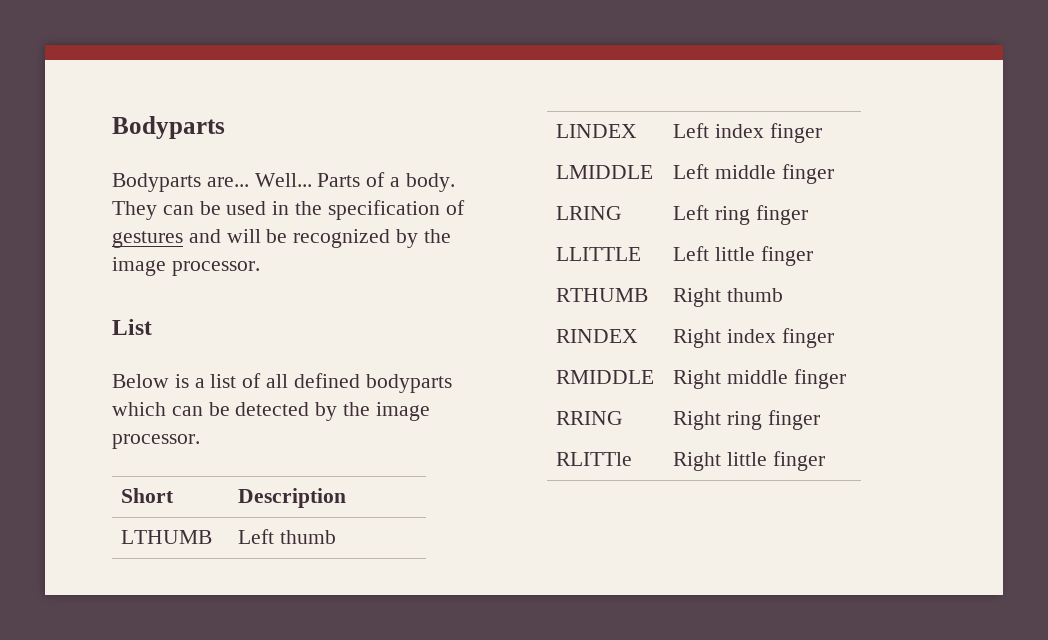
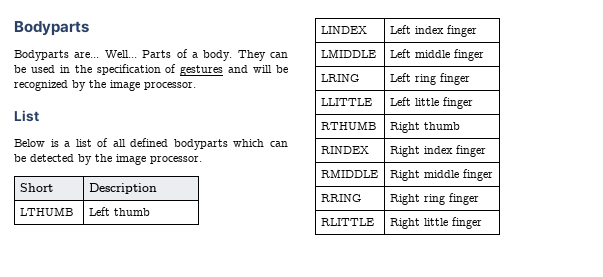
[556,452,633,466] RLITTle -> [320,218,374,226] RLITTLE

